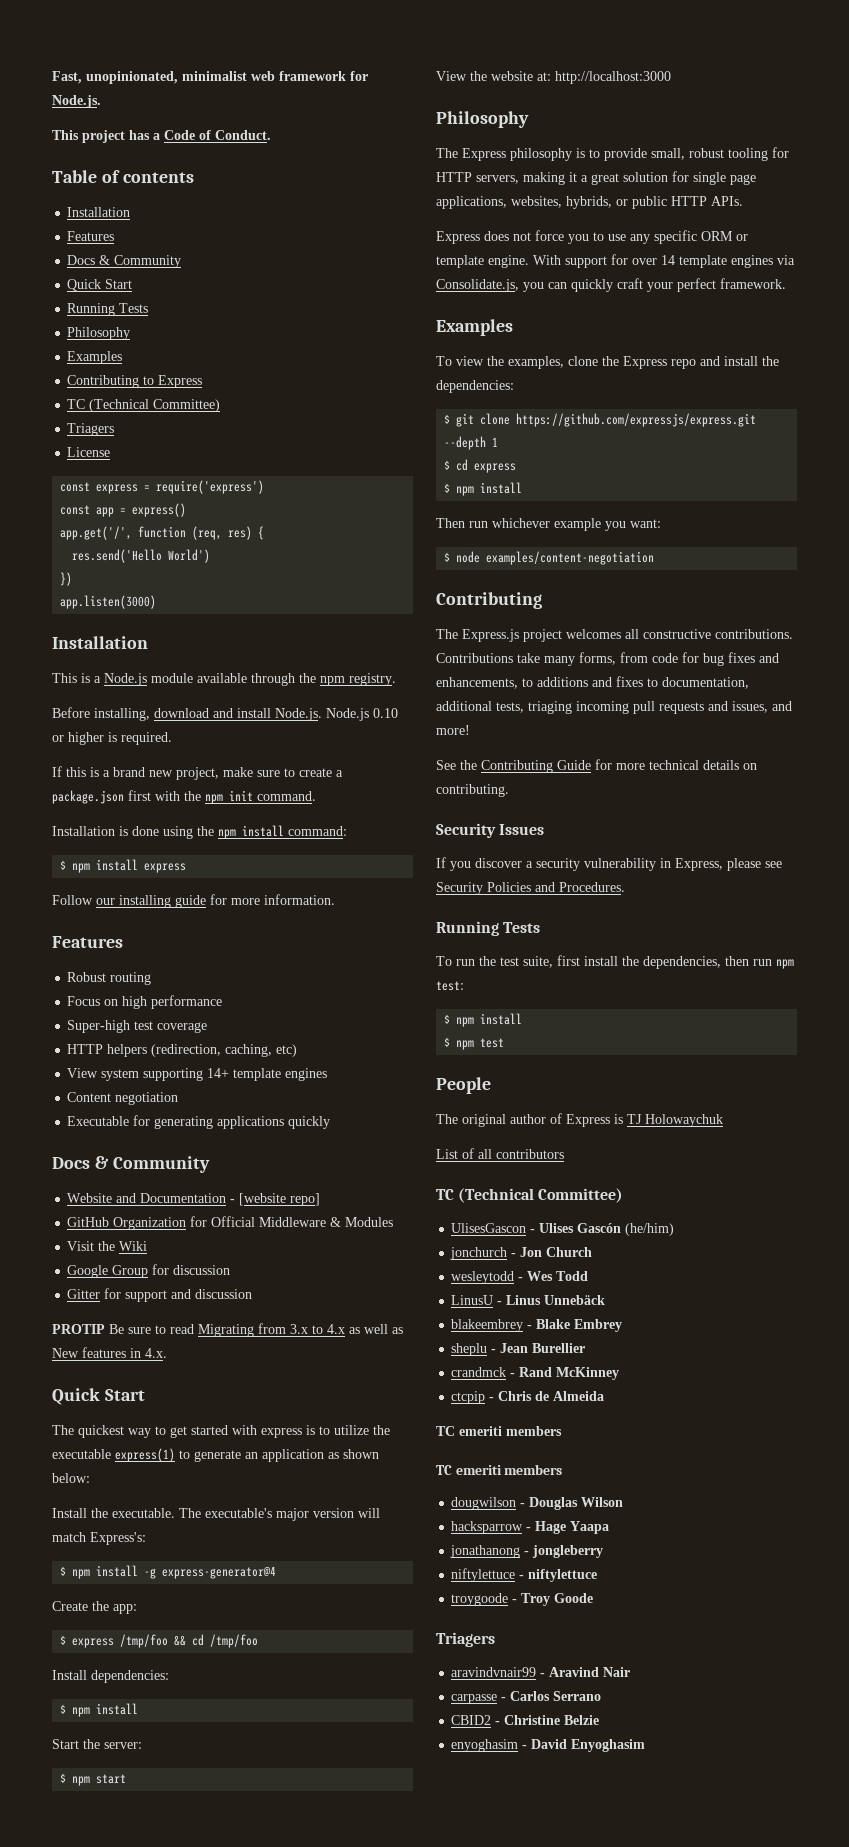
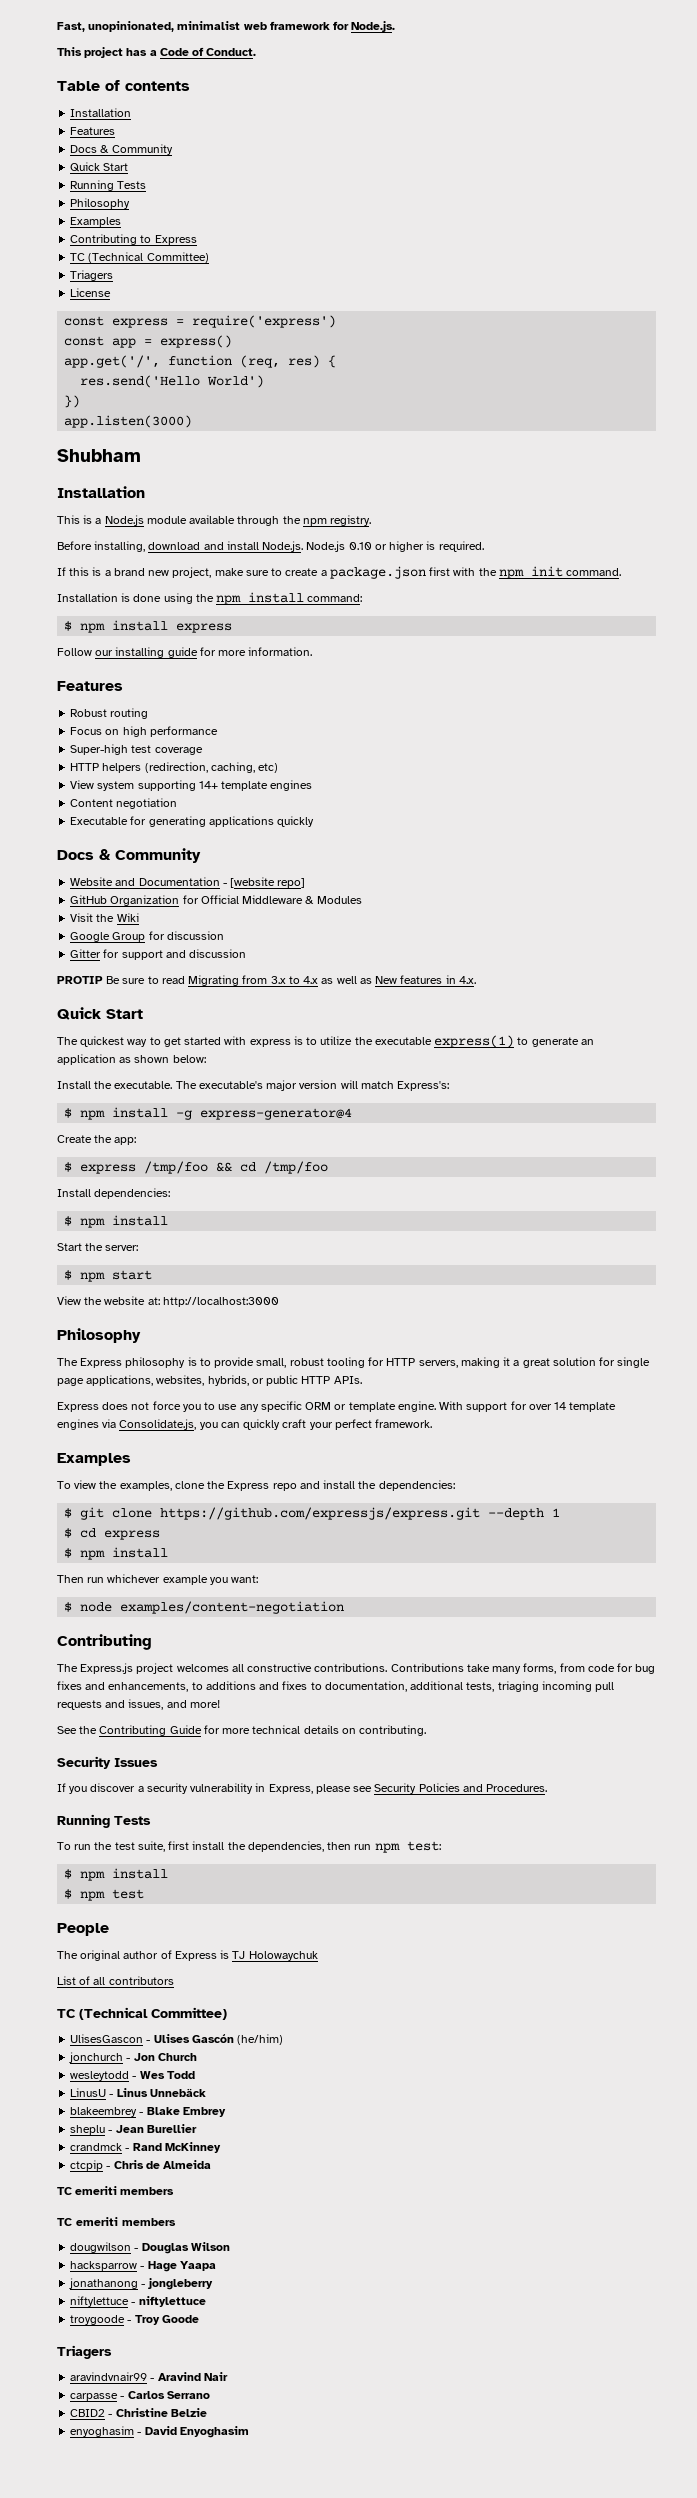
(157, 602) none -> [57,449,141,462] // Shubham

